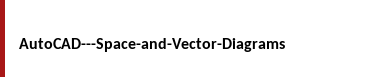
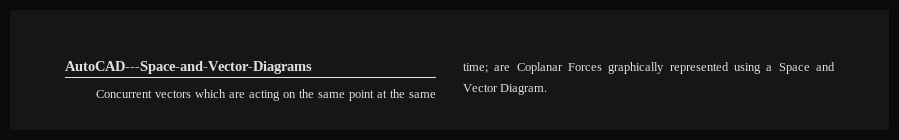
(285, 45) none -> [96,89,437,101] [463,62,835,74] [463,84,548,95] // Concurrent vectors which are acting on the same point at the same time; are Coplanar Forces graphically represented using a Space and Vector Diagram.

